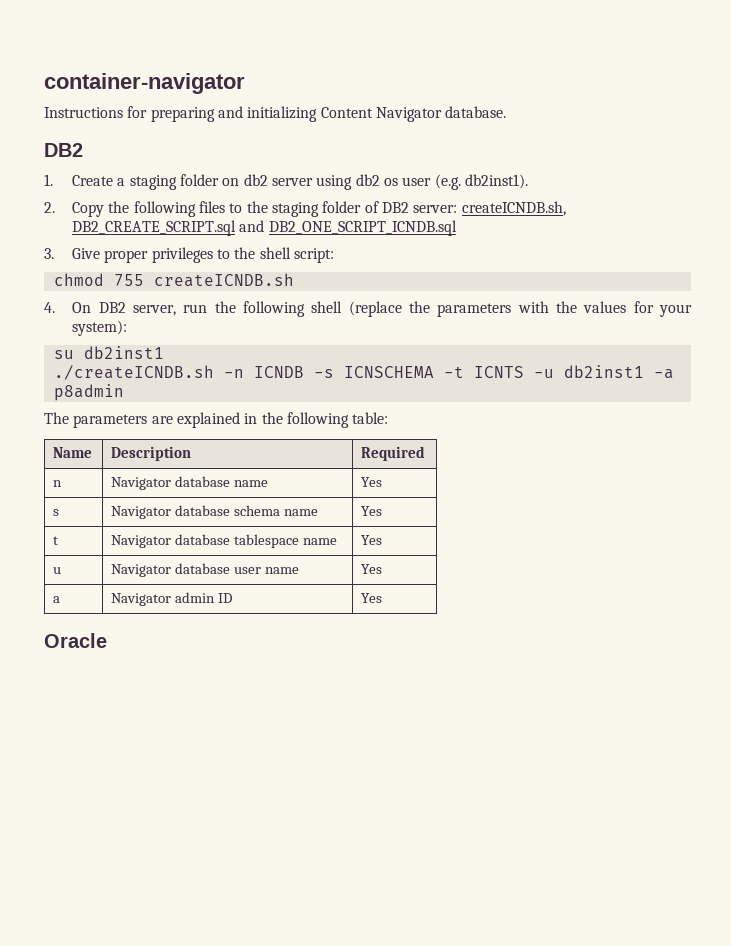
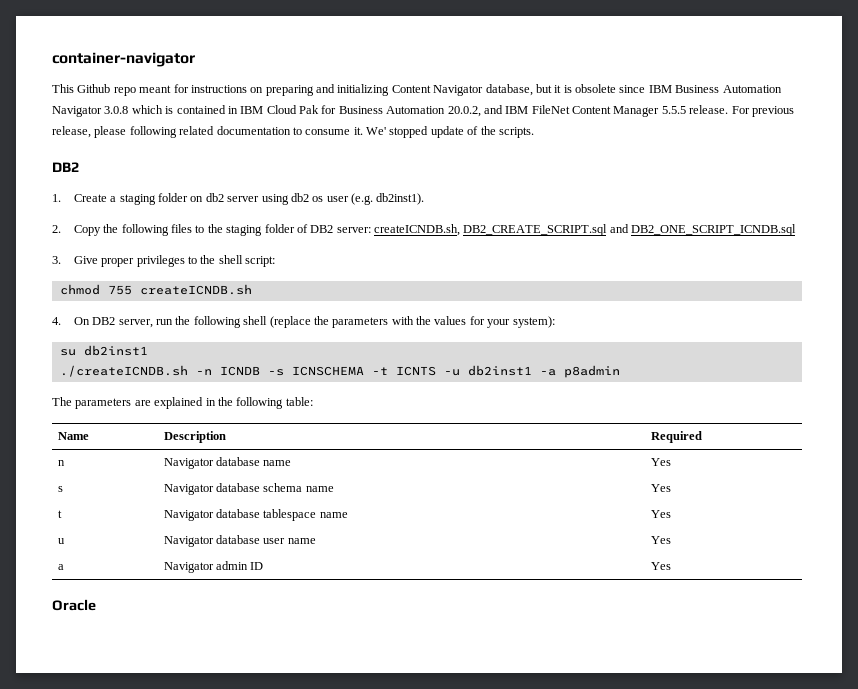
[44,106,148,118] Instructions for -> [52,84,264,96] This Github repo meant for instructions on
[445,106,507,118] database. -> [485,84,782,96] [52,105,794,117] [52,126,534,138] database, but it is obsolete since IBM Business Automation Navigator 3.0.8 which is contained in IBM Cloud Pak for Business Automation 20.0.2, and IBM FileNet Content Manager 5.5.5 release. For previous release, please following related documentation to consume it. We' stopped update of the scripts.

